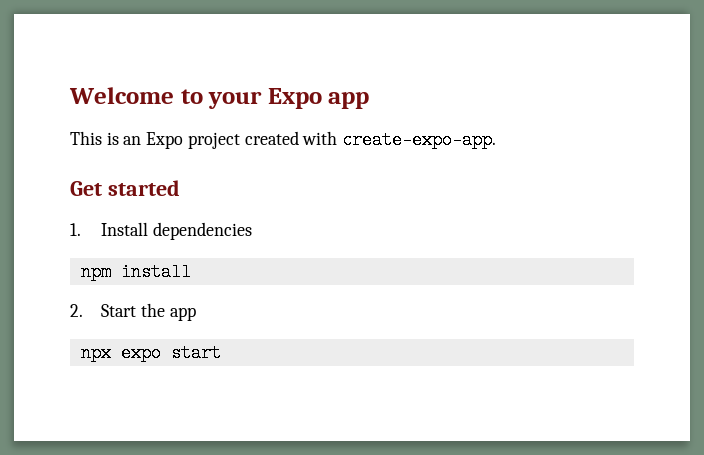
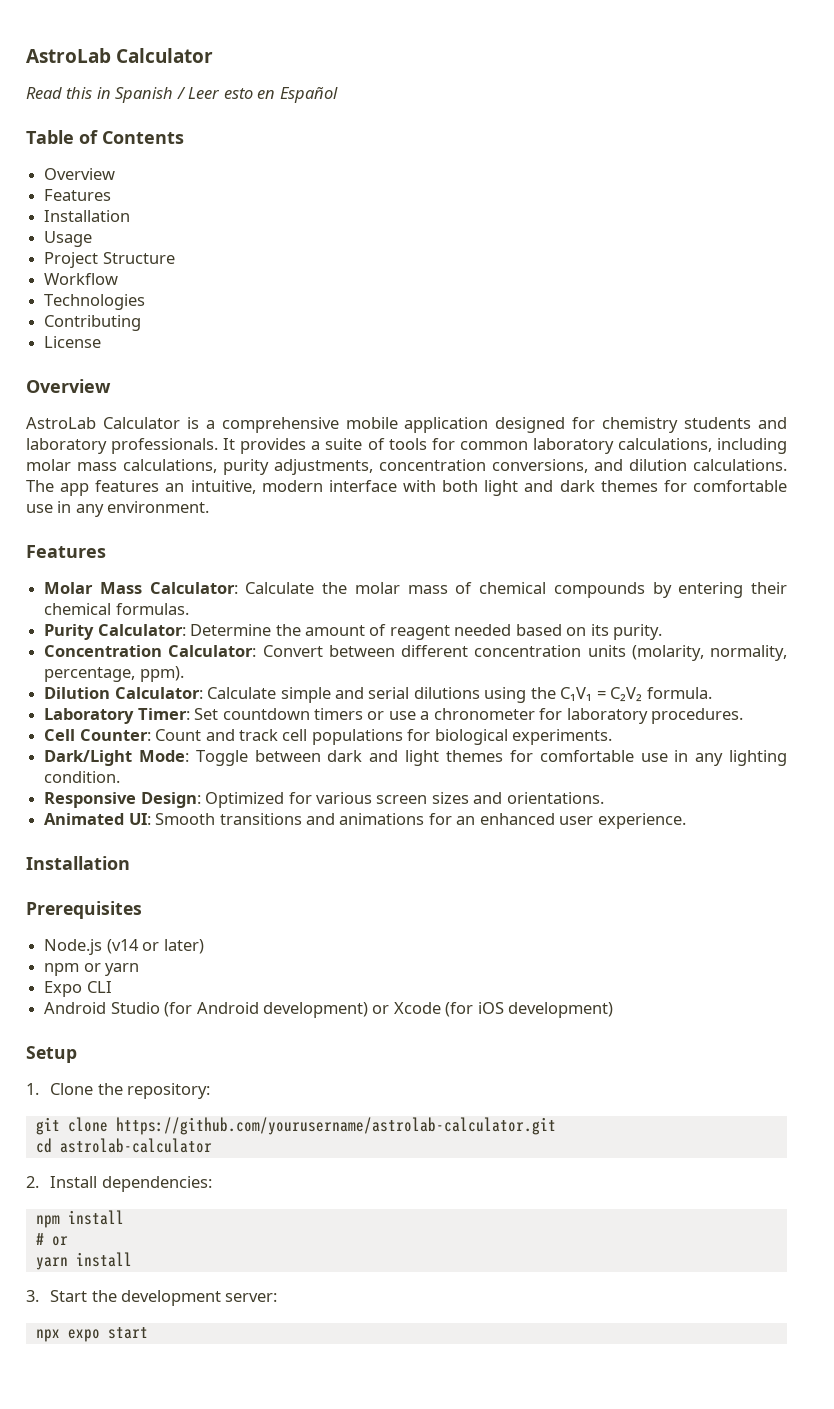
[69,87,370,109] [70,131,497,149] [70,180,180,196] [70,222,253,240] [80,263,191,281] [70,303,196,321] Welcome to your Expo app // This is an Expo project created with create-expo-app. // Get started // 1. Install dependencies // npm install // 2. Start the app -> [26,48,214,63] [26,86,338,103] [26,130,184,144] [44,168,116,180] [44,189,112,201] [44,210,131,222] [44,231,93,247] [44,252,175,268] [44,273,119,285] [44,294,146,310] [44,315,142,331] [44,336,102,348] [26,379,111,393] [26,417,787,433] [26,438,787,454] [26,459,787,475] [26,480,787,496] [26,501,210,517] [26,545,106,558] [44,582,787,598] [44,603,189,615] [44,624,663,640] [44,645,788,661] [44,666,184,682] [44,687,712,703] [44,708,744,724] [44,729,613,745] [44,750,788,766] [44,771,121,783] [44,792,604,808] [44,813,686,829] [26,856,130,870] [26,901,142,919] [44,939,204,955] [44,963,140,976] [44,981,112,997] [44,1002,614,1018] [26,1046,77,1063] [26,1083,210,1099] [35,1117,556,1135] [35,1138,212,1153] [26,1176,212,1192] [35,1210,124,1228] [35,1233,68,1246] [35,1252,132,1270] [26,1290,278,1306] AstroLab Calculator // Read this in Spanish / Leer esto en Español // Table of Contents // Overview // Features // Installation // Usage // Project Structure // Workflow // Technologies // Contributing // License // Overview // AstroLab Calculator is a comprehensive mobile application designed for chemistry students and laboratory professionals. It provides a suite of tools for common laboratory calculations, including molar mass calculations, purity adjustments, concentration conversions, and dilution calculations. The app features an intuitive, modern interface with both light and dark themes for comfortable use in any environment. // Features // Molar Mass Calculator: Calculate the molar mass of chemical compounds by entering their chemical formulas. // Purity Calculator: Determine the amount of reagent needed based on its purity. // Concentration Calculator: Convert between different concentration units (molarity, normality, percentage, ppm). // Dilution Calculator: Calculate simple and serial dilutions using the C₁V₁ = C₂V₂ formula. // Laboratory Timer: Set countdown timers or use a chronometer for laboratory procedures. // Cell Counter: Count and track cell populations for biological experiments. // Dark/Light Mode: Toggle between dark and light themes for comfortable use in any lighting condition. // Responsive Design: Optimized for various screen sizes and orientations. // Animated UI: Smooth transitions and animations for an enhanced user experience. // Installation // Prerequisites // Node.js (v14 or later) // npm or yarn // Expo CLI // Android Studio (for Android development) or Xcode (for iOS development) // Setup // 1. Clone the repository: // git clone https://github.com/yourusername/astrolab-calculator.git // cd astrolab-calculator // 2. Install dependencies: // npm install // # or // yarn install // 3. Start the development server:

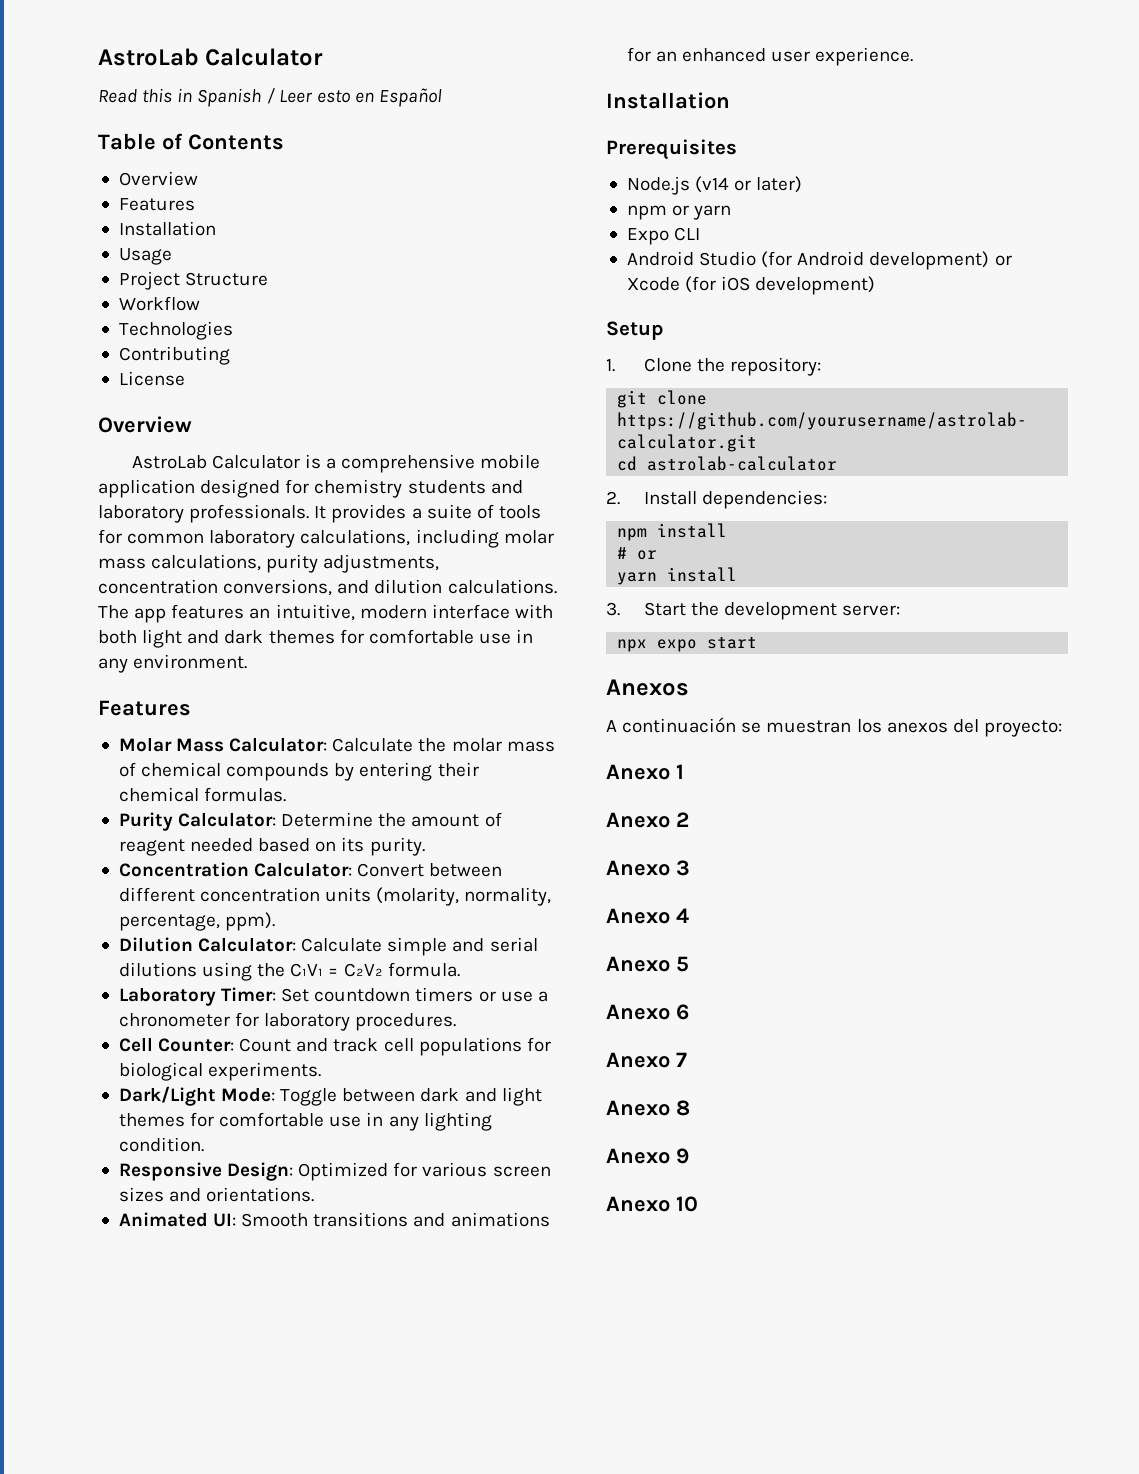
(148, 1333) none -> [606,679,689,696] [606,717,1062,737] [606,764,684,780] [606,812,689,828] [606,860,690,876] [606,908,689,924] [606,956,689,972] [606,1004,689,1020] [606,1052,687,1068] [606,1100,690,1116] [606,1148,689,1164] [606,1196,698,1212] // Anexos // A continuación se muestran los anexos del proyecto: // Anexo 1 // Anexo 2 // Anexo 3 // Anexo 4 // Anexo 5 // Anexo 6 // Anexo 7 // Anexo 8 // Anexo 9 // Anexo 10

